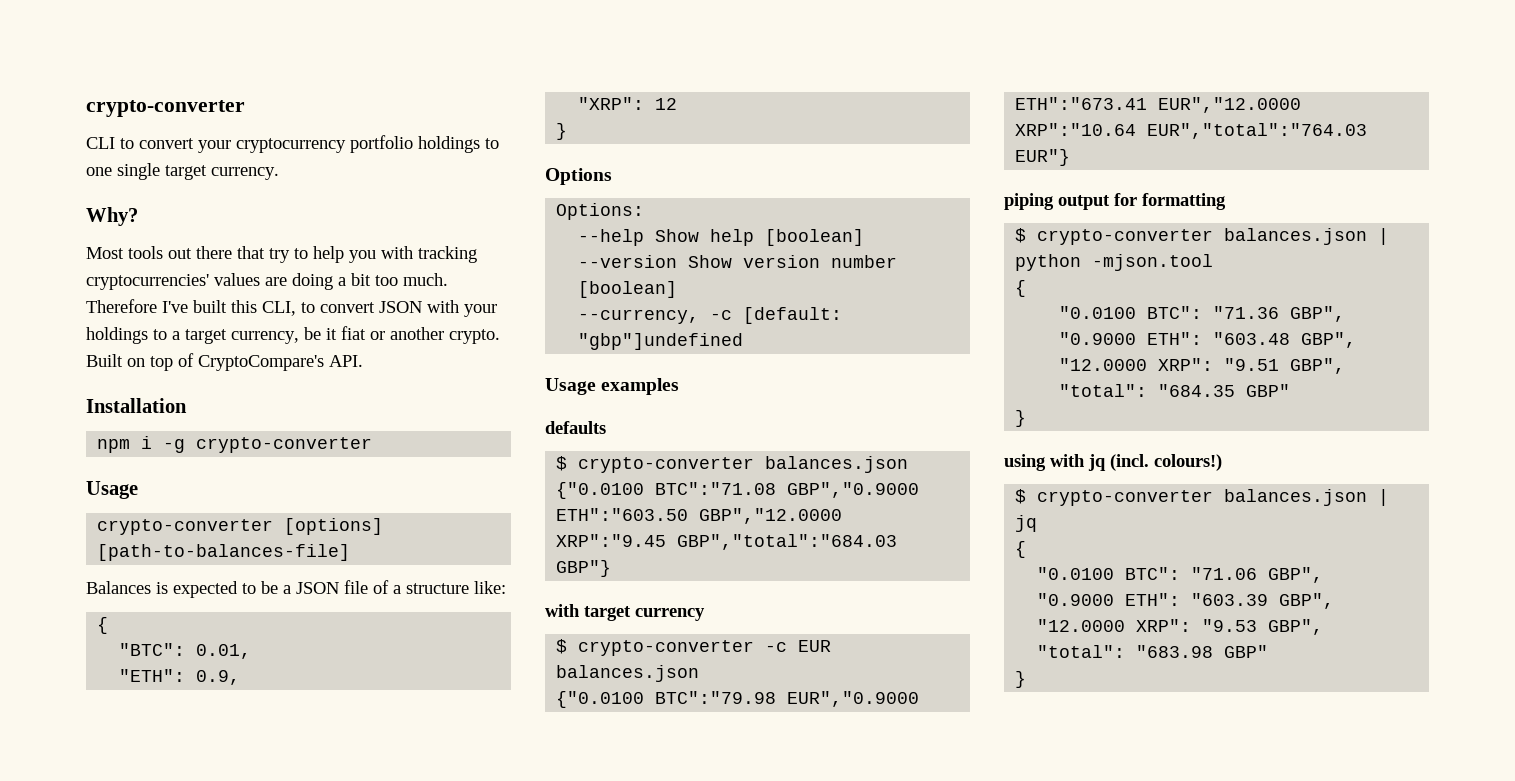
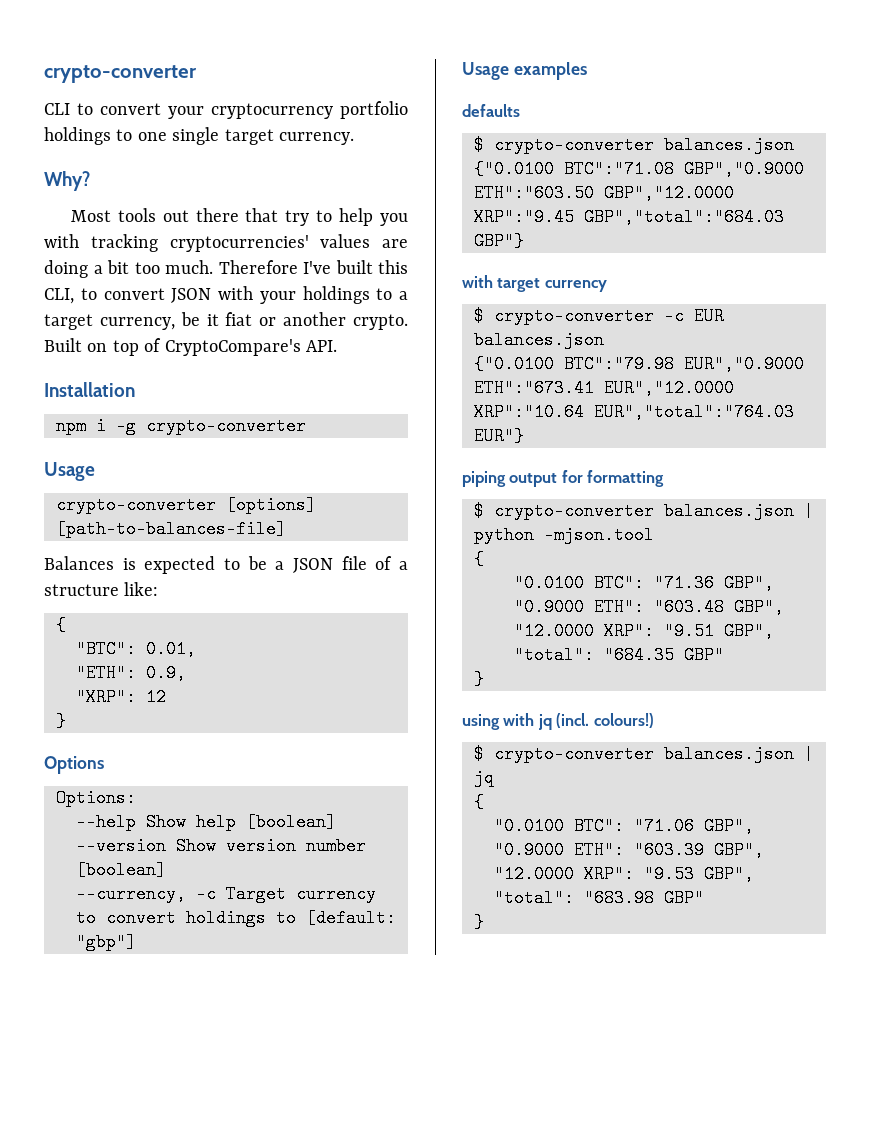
[743,307,843,324] [578,333,744,350] [default: "gbp"]undefined -> [226,885,376,903] [76,909,396,927] [76,933,136,951] Target currency to convert holdings to [default: "gbp"]

